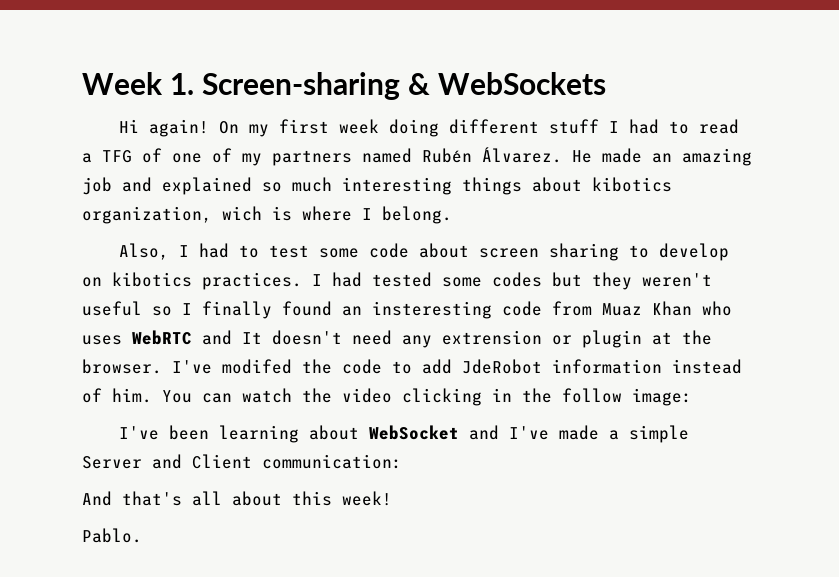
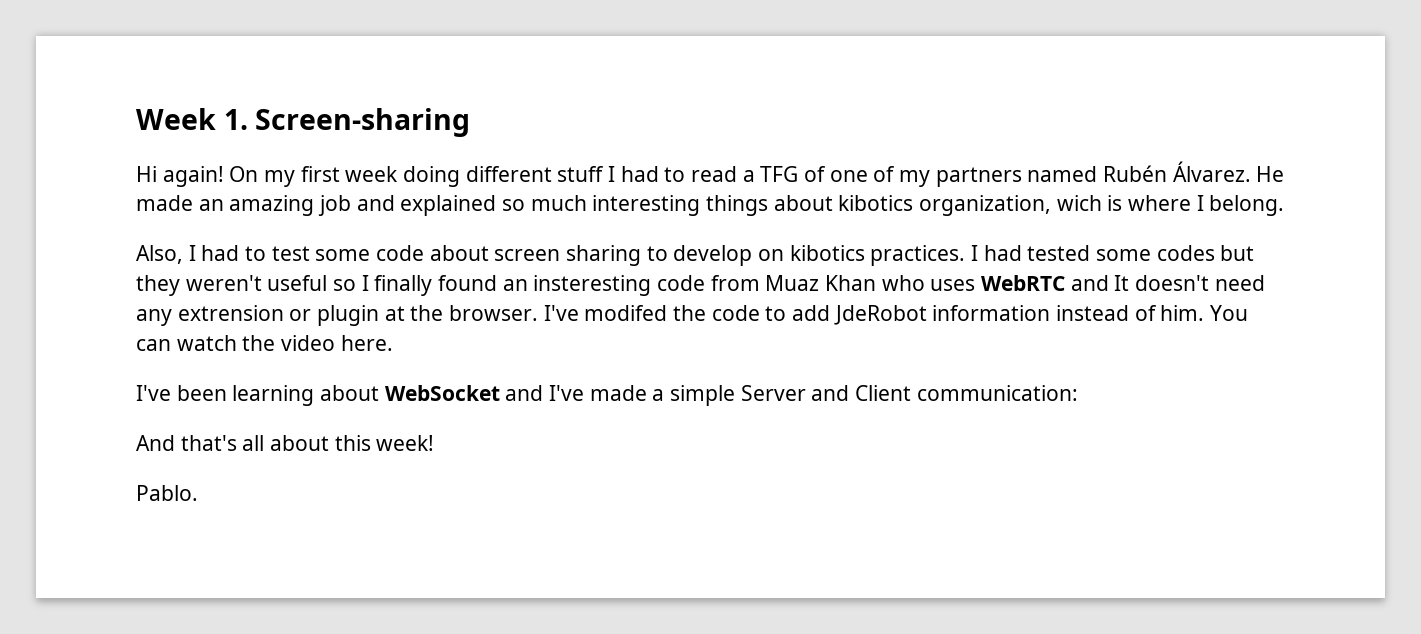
[408,72,607,95] & WebSockets -> (471, 122) none
[402,388,692,406] clicking in the follow image: -> [340,335,393,351] here.

